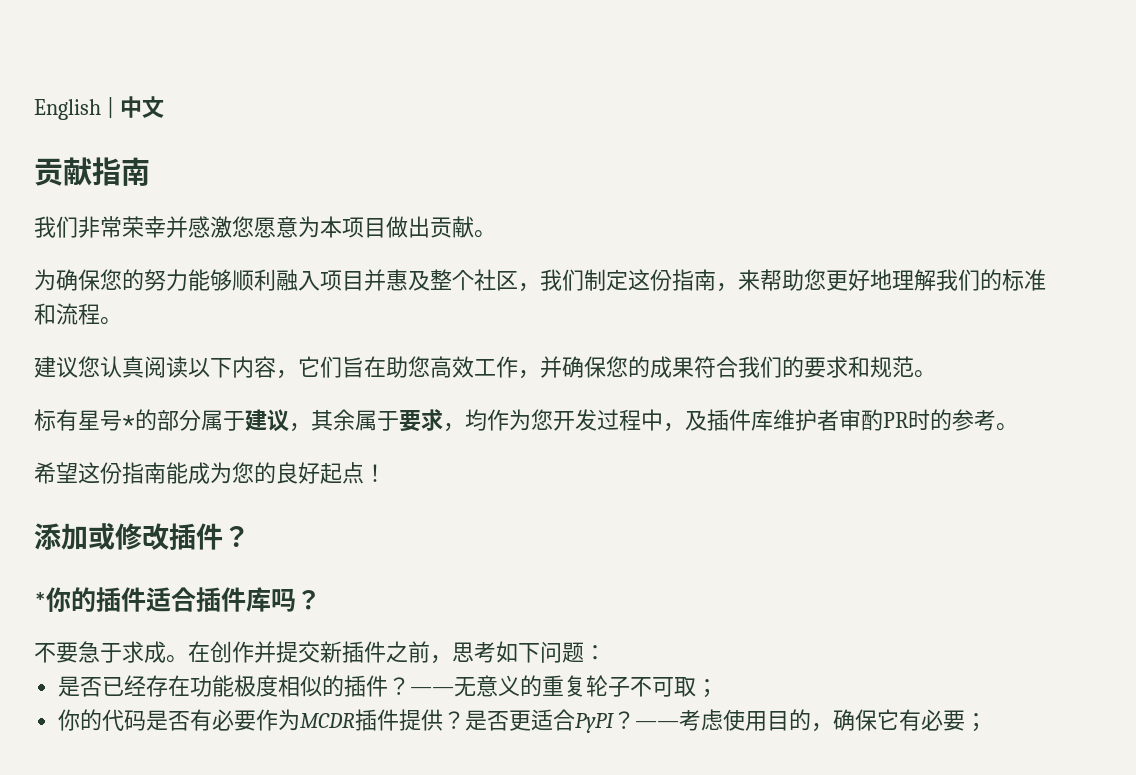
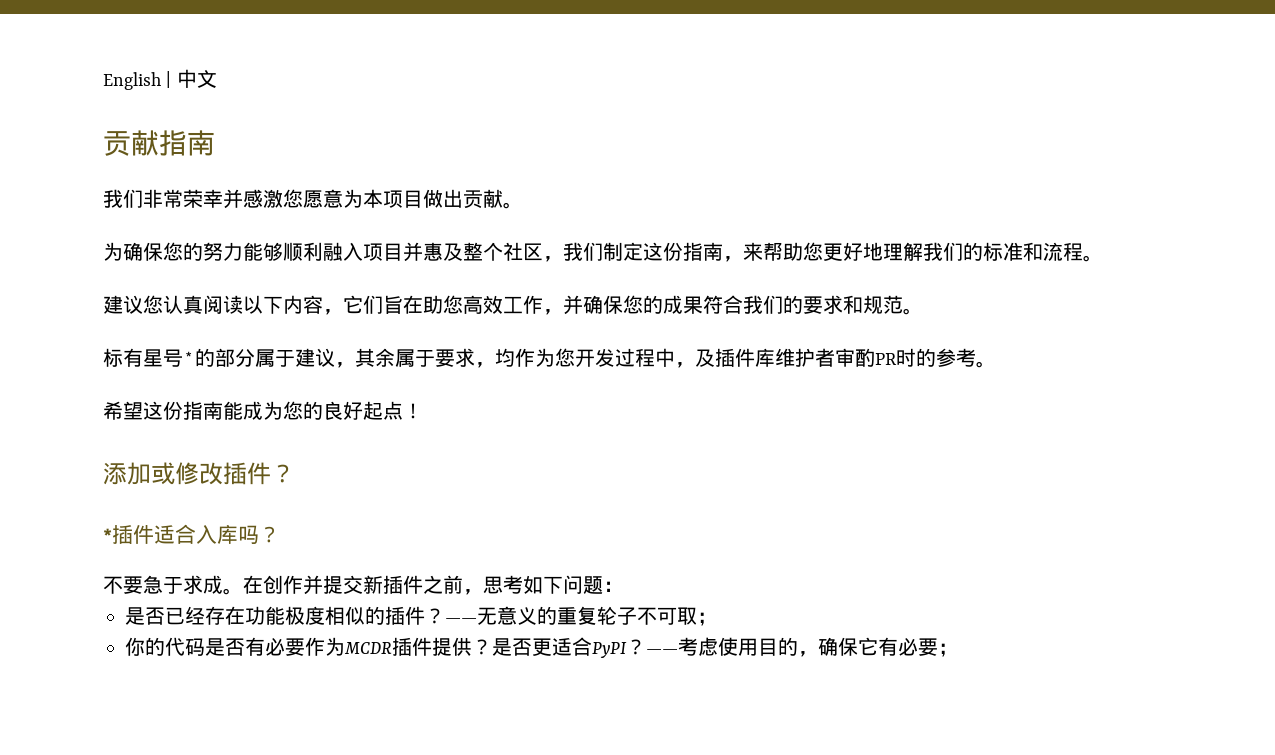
[46,587,96,612] 你的 -> (112, 535) none
[196,587,246,612] 插件 -> [196,525,217,544] 入

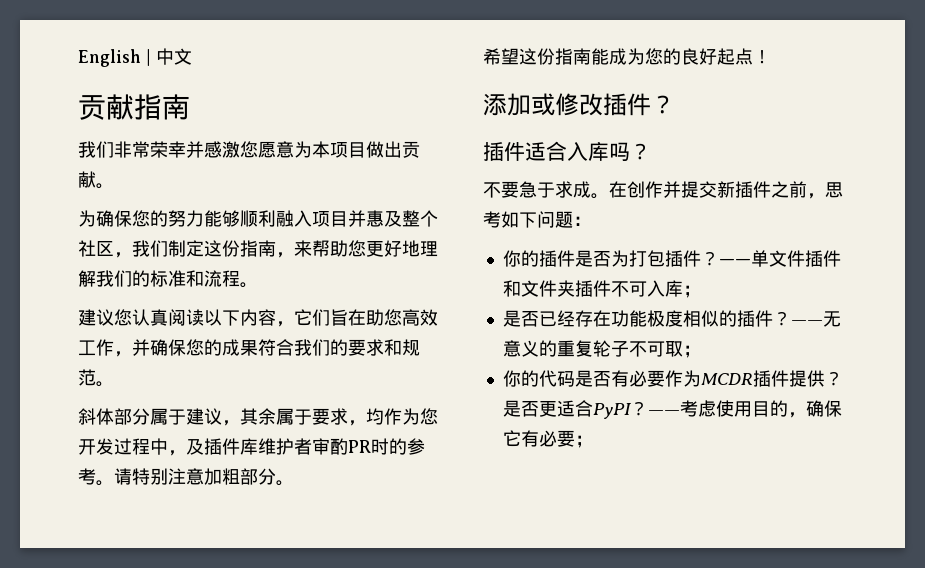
[103,348,215,367] 标有星号*的 -> [78,408,114,425] 斜体
(996, 364) none -> [114,468,294,486] 请特别注意加粗部分。
[103,528,112,542] * -> (675, 104) none
(623, 586) none -> [502,250,841,267] [502,280,701,298] // 你的插件是否为打包插件？——单文件插件和文件夹插件不可入库；

